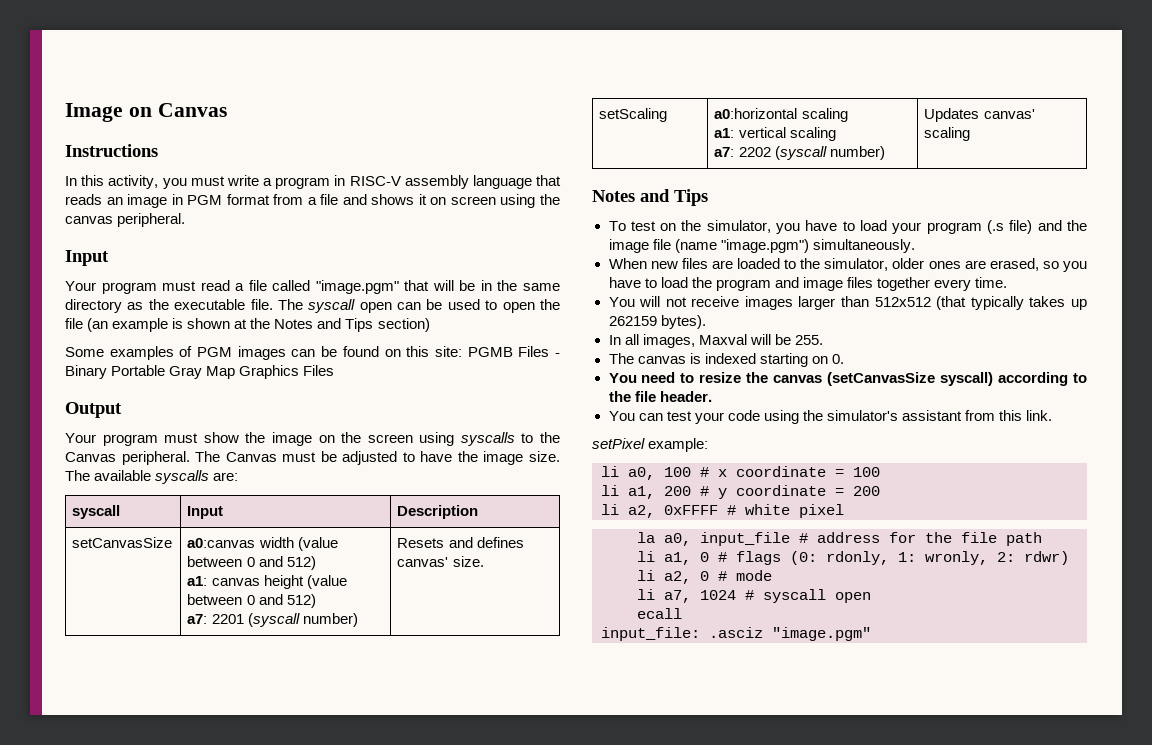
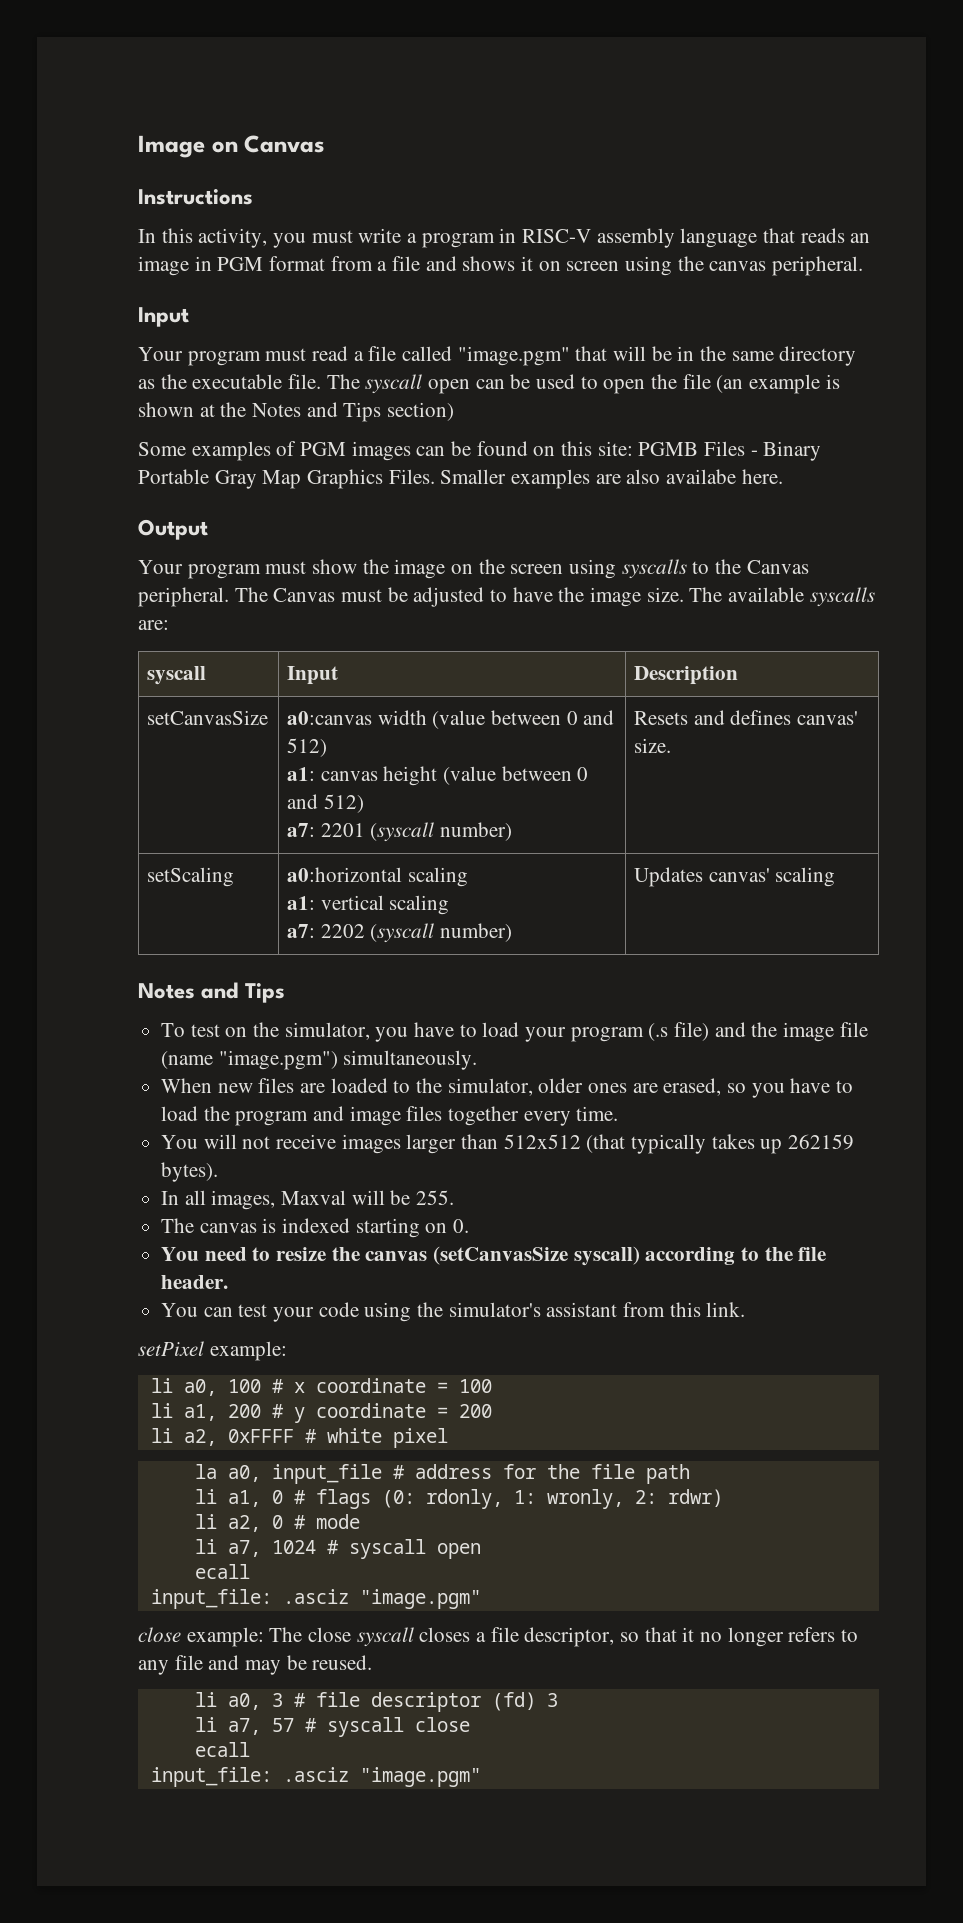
[303,365,335,376] Files -> [388,469,783,489] Files. Smaller examples are also availabe here.
(871, 634) none -> [138,1627,859,1647] [138,1655,373,1675] [194,1692,558,1712] [194,1717,470,1737] [194,1742,250,1757] [150,1767,481,1787] // close example: The close syscall closes a file descriptor, so that it no longer refers to any file and may be reused. // li a0, 3 # file descriptor (fd) 3 // li a7, 57 # syscall close // ecall // input_file: .asciz "image.pgm"

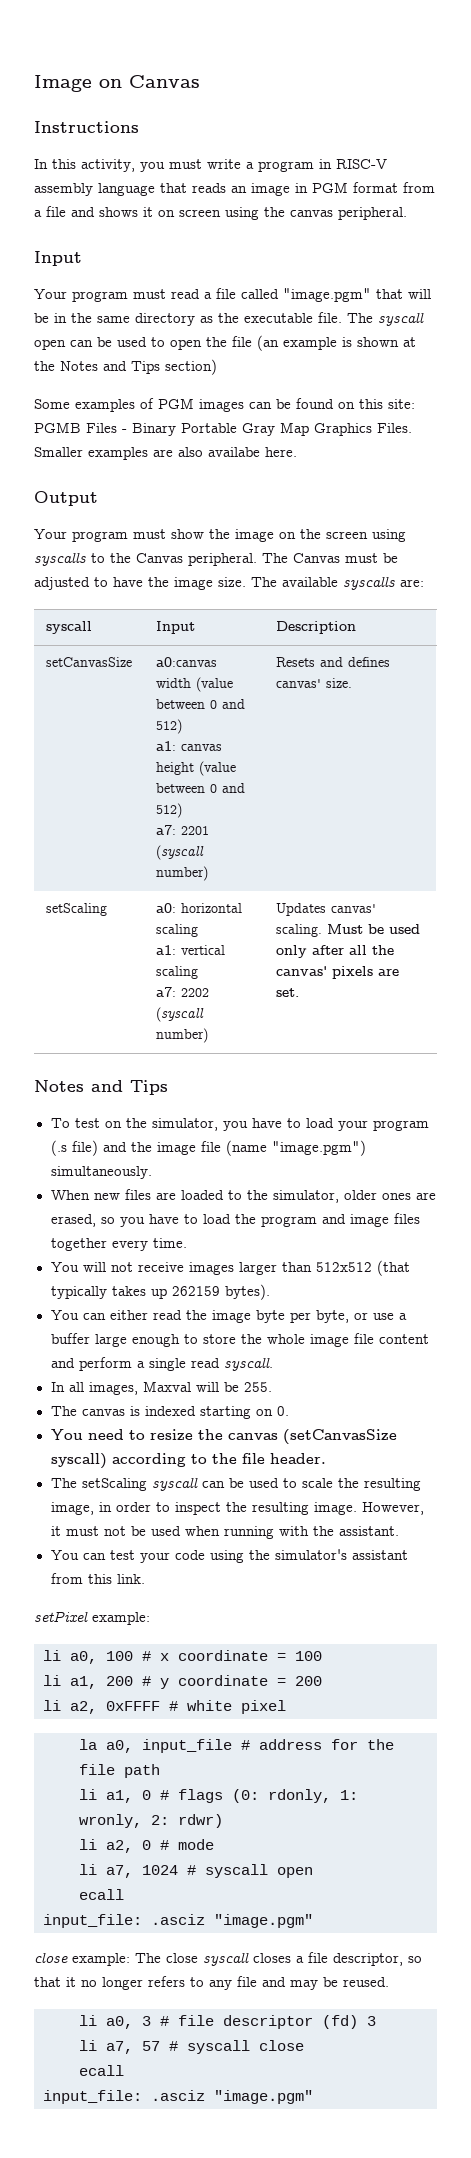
[287,867,403,882] a0:horizontal -> [155,903,242,913] a0: horizontal
[775,867,836,887] scaling -> [275,924,420,937] [275,945,394,958] [275,966,399,979] [275,988,299,997] scaling. Must be used only after all the canvas' pixels are set.
(219, 1172) none -> [50,1310,407,1323] [50,1333,429,1347] [50,1357,273,1371] // You can either read the image byte per byte, or use a buffer large enough to store the whole image file content and perform a single read syscall.
(229, 1282) none -> [50,1477,421,1491] [50,1502,424,1515] [50,1526,399,1539] // The setScaling syscall can be used to scale the resulting image, in order to inspect the resulting image. However, it must not be used when running with the assistant.

